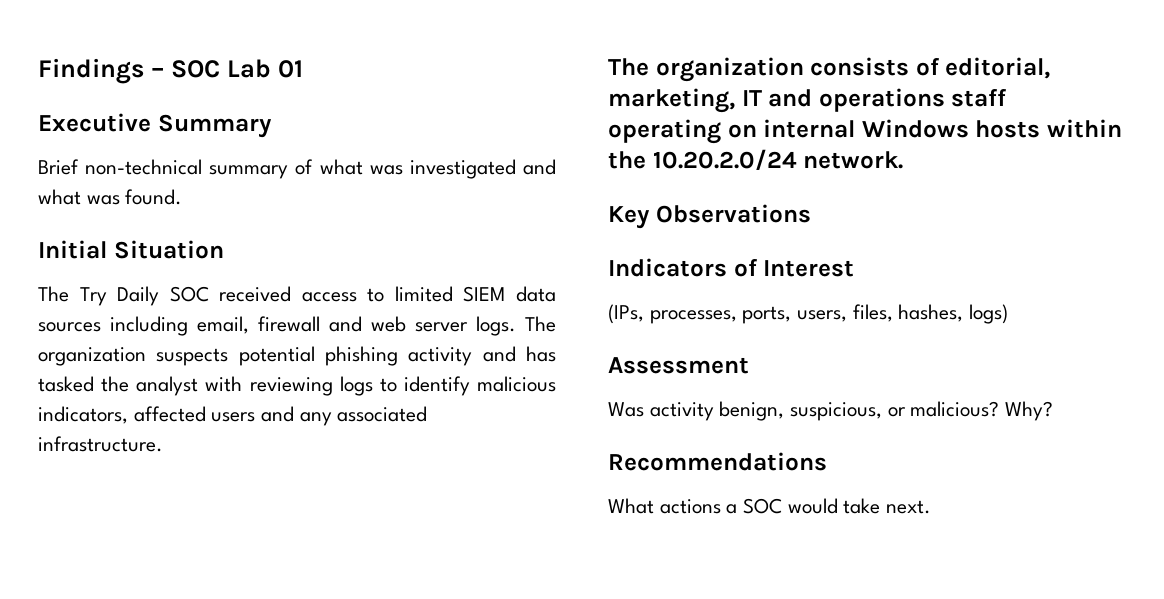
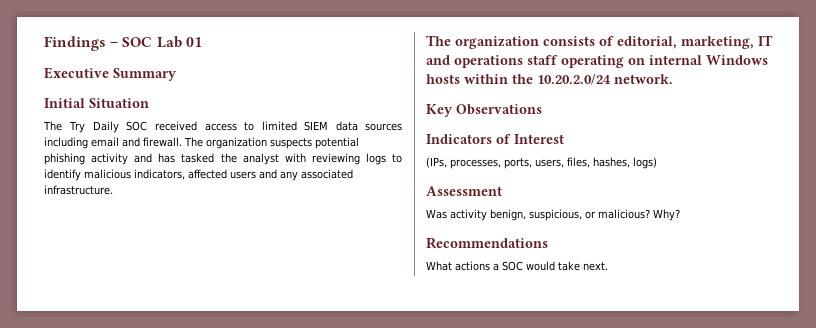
[38,159,557,179] [38,189,183,205] // Brief non-technical summary of what was investigated and what was found. -> (177, 74) none
[197,316,516,336] email, firewall and web server logs. -> [91,137,182,147] email and firewall.

